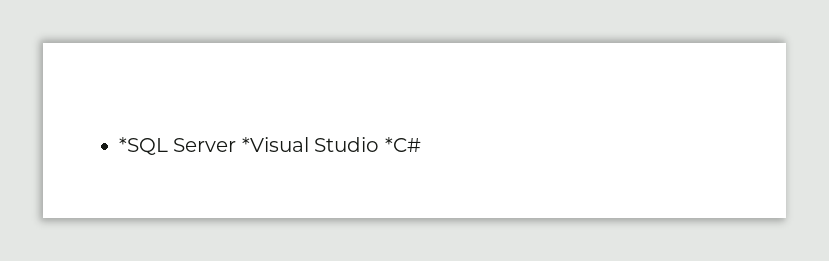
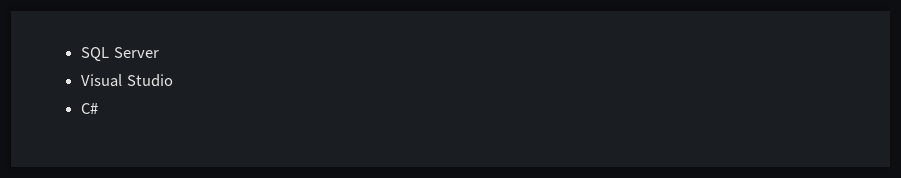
[119,137,168,155] *SQL -> [81,47,110,61] SQL
[241,137,309,152] *Visual -> [81,74,123,87] // Visual
[384,137,421,152] *C# -> [81,103,99,114] // C#

